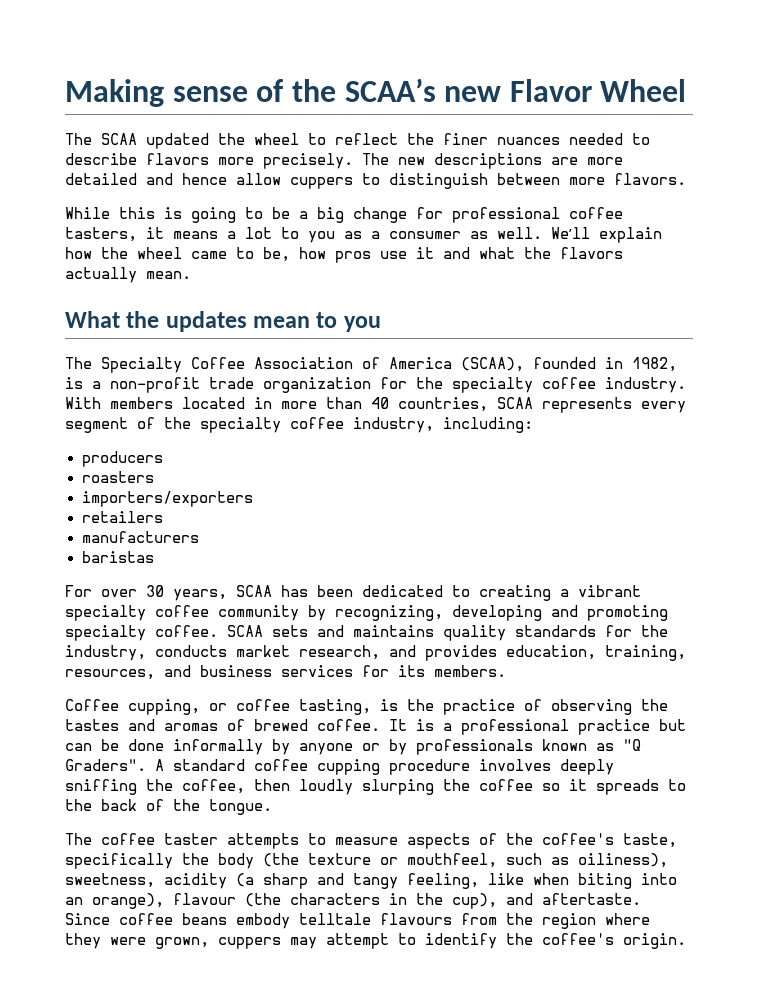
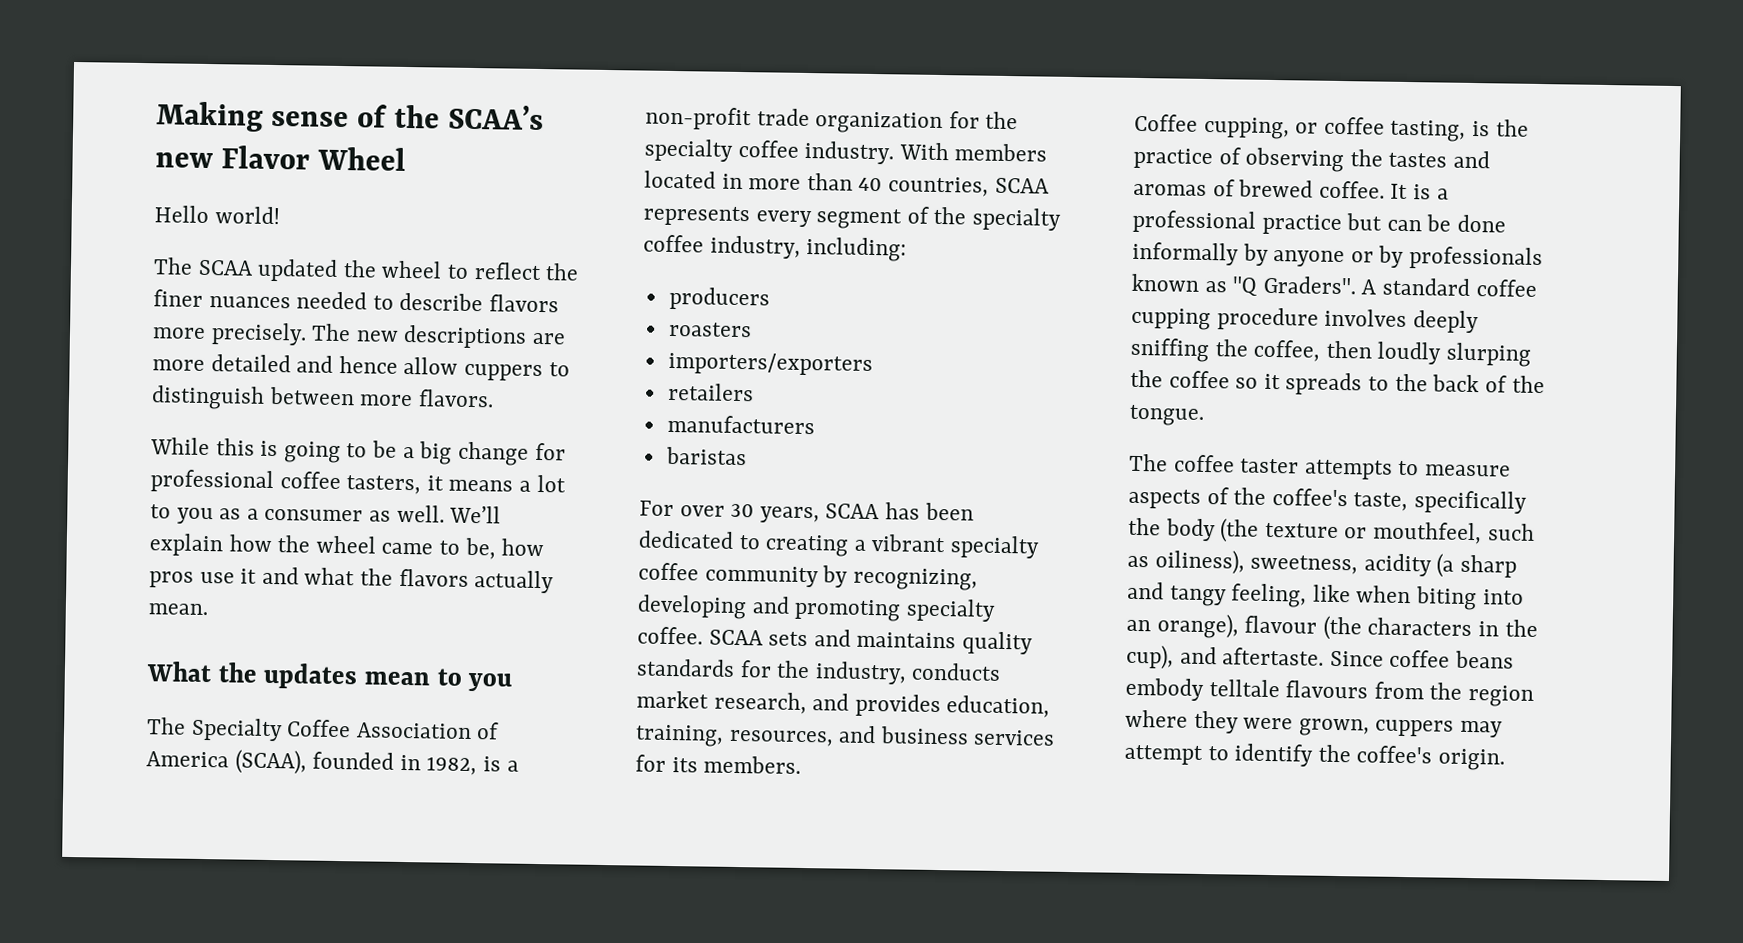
(687, 90) none -> [154,205,280,225] // Hello world!

